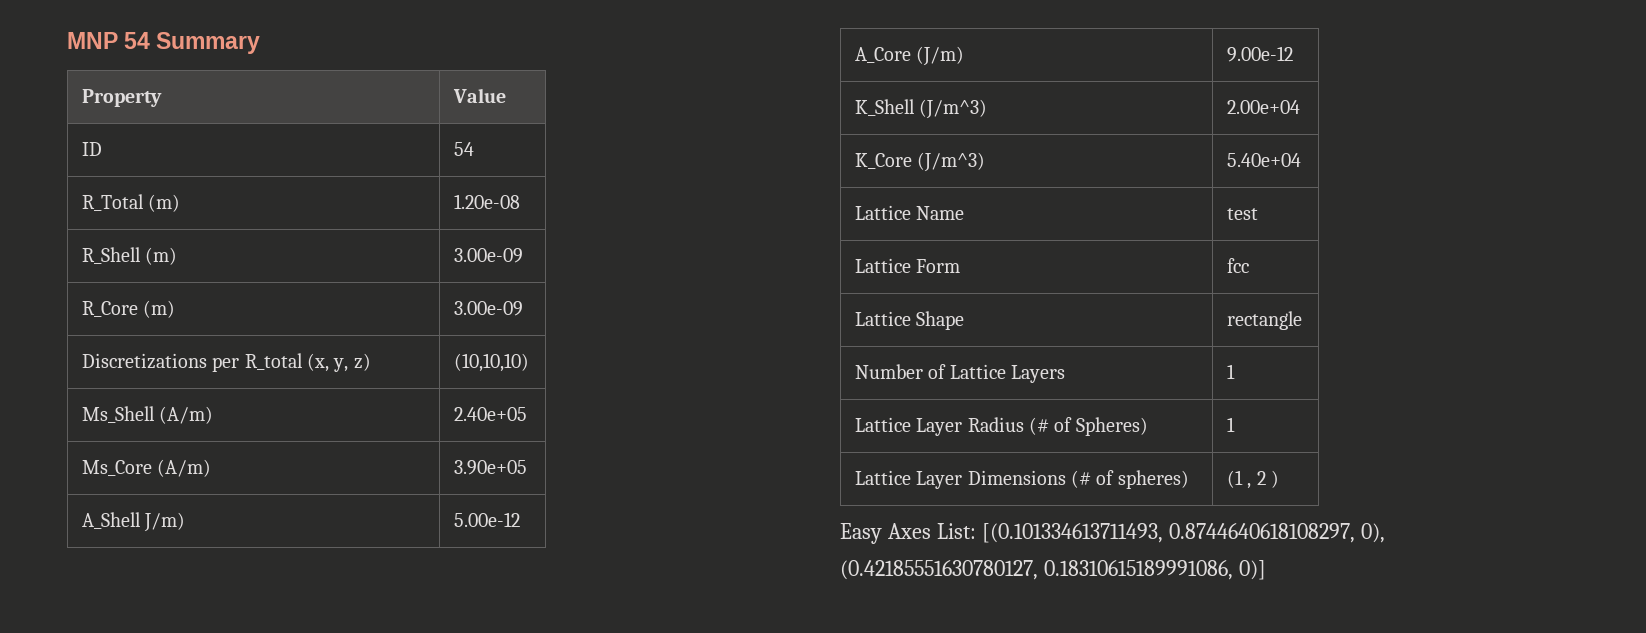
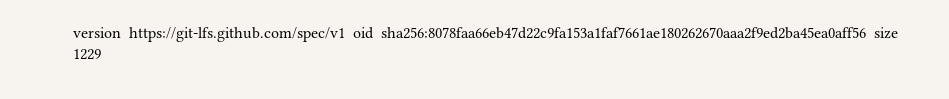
[67,32,261,54] [81,89,162,107] [452,88,506,103] [81,142,102,156] [453,142,474,156] [81,194,181,212] [453,194,520,209] [81,247,178,265] [453,248,523,263] [81,300,176,318] [453,301,523,316] [81,353,371,372] [453,353,529,372] [81,406,214,424] [453,407,527,421] [81,459,212,477] [453,460,527,475] [81,512,186,532] [453,512,520,527] [854,46,965,66] [1226,46,1293,62] [854,99,988,119] [1226,100,1300,114] [854,152,986,172] [1226,153,1301,167] [854,205,965,220] [1226,208,1258,220] [854,258,961,273] [1226,258,1249,273] [854,311,965,330] [1226,311,1302,330] [854,364,1066,383] [1226,364,1235,379] [854,417,1148,436] [1226,417,1235,432] [854,470,1189,489] [1226,470,1280,489] [840,523,1385,544] [840,560,1266,580] MNP 54 Summary // Property | Value // ID | 54 // R_Total (m) | 1.20e-08 // R_Shell (m) | 3.00e-09 // R_Core (m) | 3.00e-09 // Discretizations per R_total (x, y, z) | (10,10,10) // Ms_Shell (A/m) | 2.40e+05 // Ms_Core (A/m) | 3.90e+05 // A_Shell J/m) | 5.00e-12 // A_Core (J/m) | 9.00e-12 // K_Shell (J/m^3) | 2.00e+04 // K_Core (J/m^3) | 5.40e+04 // Lattice Name | test // Lattice Form | fcc // Lattice Shape | rectangle // Number of Lattice Layers | 1 // Lattice Layer Radius (# of Spheres) | 1 // Lattice Layer Dimensions (# of spheres) | (1 , 2 ) // Easy Axes List: [(0.101334613711493, 0.8744640618108297, 0), (0.42185551630780127, 0.18310615189991086, 0)] -> [73,27,898,42] [73,49,101,60] version https://git-lfs.github.com/spec/v1 oid sha256:8078faa66eb47d22c9fa153a1faf7661ae180262670aaa2f9ed2ba45ea0aff56 size 1229

